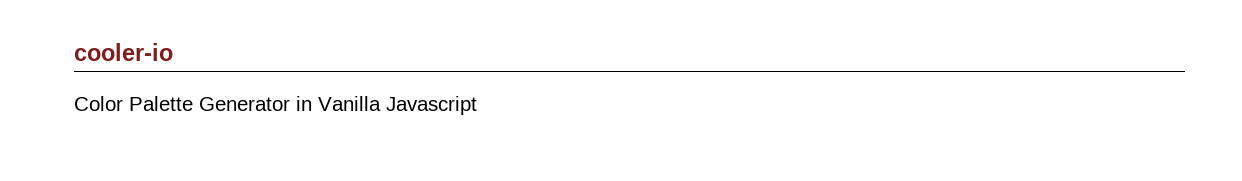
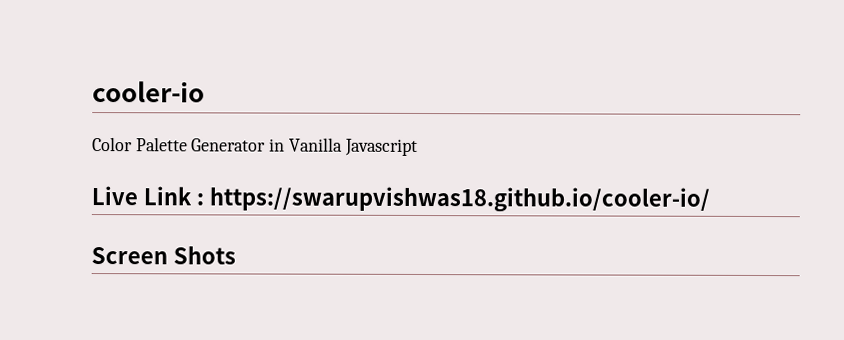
(477, 105) none -> [91,186,710,213] [91,246,236,265] // Live Link : https://swarupvishwas18.github.io/cooler-io/ // Screen Shots

